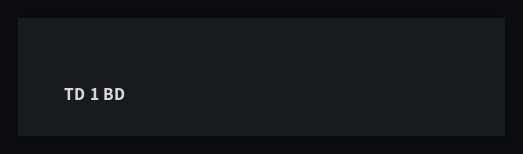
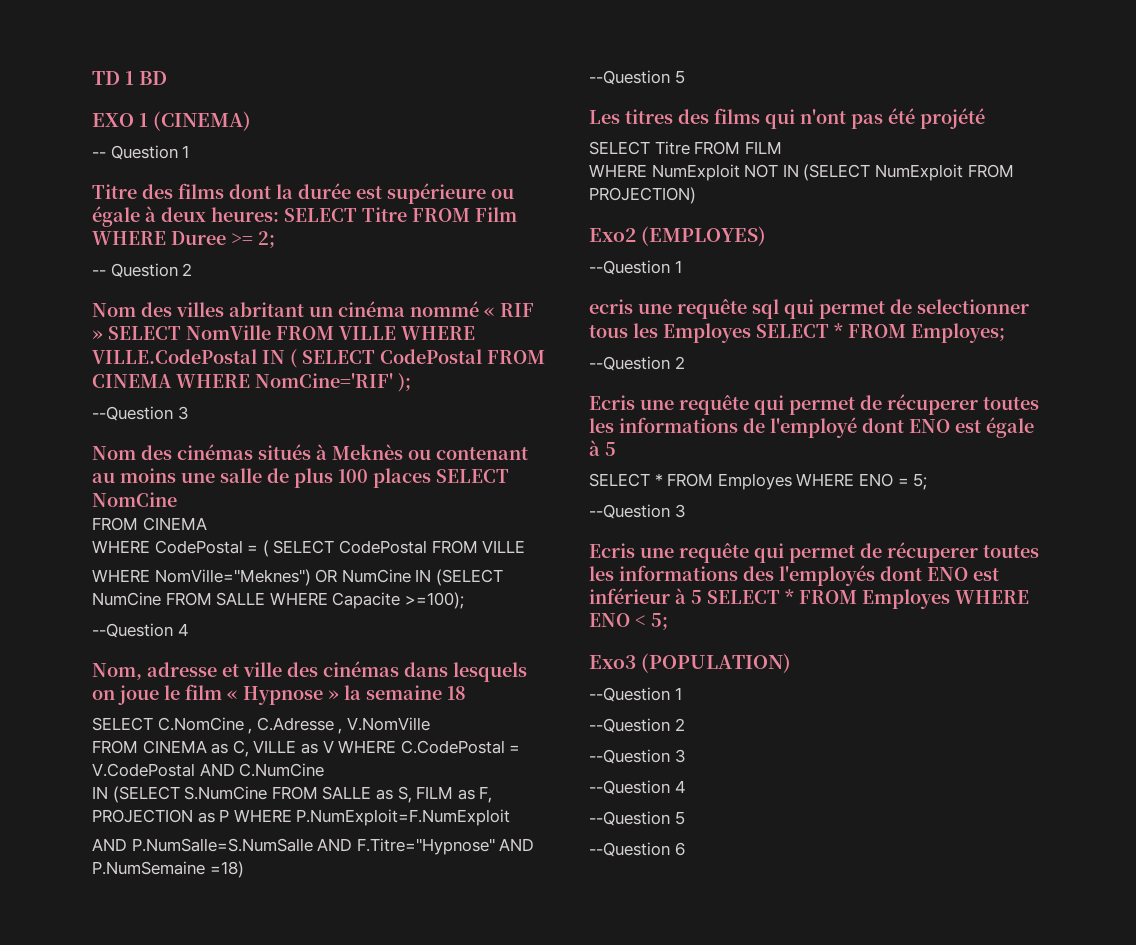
(126, 94) none -> [92,111,252,131] [92,145,190,160] [92,183,514,204] [92,206,517,227] [92,231,275,248] [92,263,193,278] [92,301,534,317] [92,325,475,340] [92,349,545,368] [92,373,411,392] [92,406,189,421] [92,444,528,460] [92,468,509,488] [92,492,177,507] [92,517,207,531] [92,540,526,557] [92,569,503,586] [92,592,464,609] [92,623,189,638] [92,661,527,682] [92,684,466,705] [92,717,430,734] [92,740,521,757] [92,763,325,777] [92,786,493,803] [92,809,511,826] [92,838,535,855] [92,861,244,878] [589,70,685,85] [589,108,985,129] [589,141,782,155] [589,164,1014,181] [589,187,696,204] [589,226,767,246] [589,260,682,275] [589,299,1029,319] [589,323,1005,343] [589,356,685,371] [589,394,1039,415] [589,417,1034,438] [589,440,616,456] [589,473,928,490] [589,504,686,519] [589,542,1039,563] [589,565,999,586] [589,588,1029,609] [589,613,668,630] [589,653,792,673] [589,687,682,702] [589,718,685,733] [589,749,686,764] [589,780,686,795] [589,811,685,826] [589,842,685,857] // EXO 1 (CINEMA) // -- Question 1 // Titre des films dont la durée est supérieure ou égale à deux heures: SELECT Titre FROM Film WHERE Duree >= 2; // -- Question 2 // Nom des villes abritant un cinéma nommé « RIF » SELECT NomVille FROM VILLE WHERE VILLE.CodePostal IN ( SELECT CodePostal FROM CINEMA WHERE NomCine='RIF' ); // --Question 3 // Nom des cinémas situés à Meknès ou contenant au moins une salle de plus 100 places SELECT NomCine // FROM CINEMA // WHERE CodePostal = ( SELECT CodePostal FROM VILLE // WHERE NomVille="Meknes") OR NumCine IN (SELECT NumCine FROM SALLE WHERE Capacite >=100); // --Question 4 // Nom, adresse et ville des cinémas dans lesquels on joue le film « Hypnose » la semaine 18 // SELECT C.NomCine , C.Adresse , V.NomVille // FROM CINEMA as C, VILLE as V WHERE C.CodePostal = V.CodePostal AND C.NumCine // IN (SELECT S.NumCine FROM SALLE as S, FILM as F, PROJECTION as P WHERE P.NumExploit=F.NumExploit // AND P.NumSalle=S.NumSalle AND F.Titre="Hypnose" AND P.NumSemaine =18) // --Question 5 // Les titres des films qui n'ont pas été projété // SELECT Titre FROM FILM // WHERE NumExploit NOT IN (SELECT NumExploit FROM PROJECTION) // Exo2 (EMPLOYES) // --Question 1 // ecris une requête sql qui permet de selectionner tous les Employes SELECT * FROM Employes; // --Question 2 // Ecris une requête qui permet de récuperer toutes les informations de l'employé dont ENO est égale à 5 // SELECT * FROM Employes WHERE ENO = 5; // --Question 3 // Ecris une requête qui permet de récuperer toutes les informations des l'employés dont ENO est inférieur à 5 SELECT * FROM Employes WHERE ENO < 5; // Exo3 (POPULATION) // --Question 1 // --Question 2 // --Question 3 // --Question 4 // --Question 5 // --Question 6

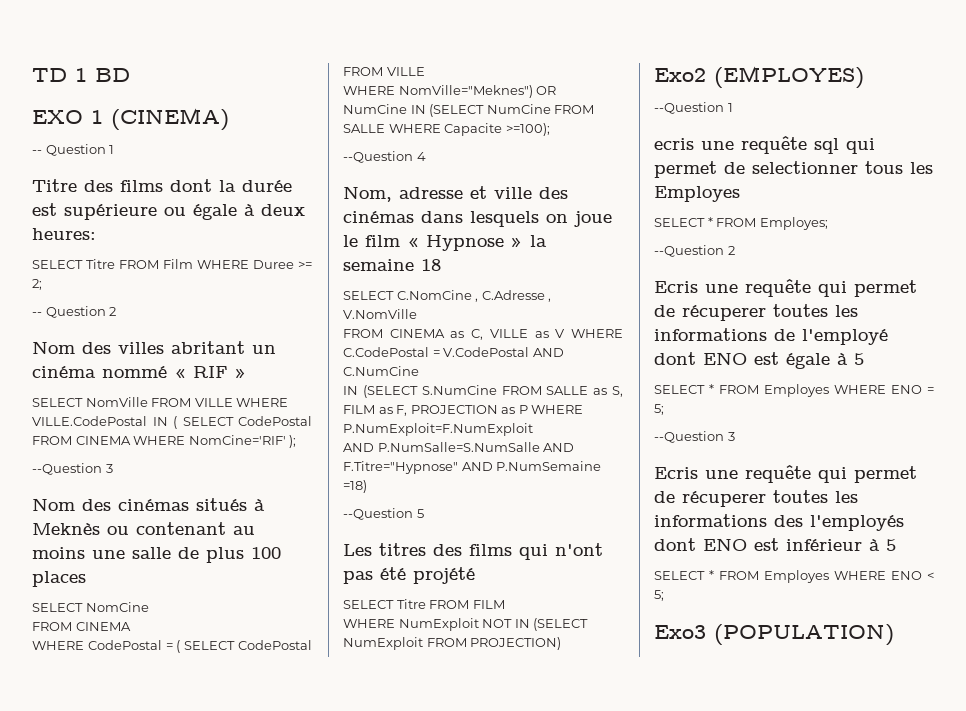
(279, 214) none -> (96, 234) //
(103, 335) none -> (247, 373) //
(431, 478) none -> (86, 579) //
(751, 333) none -> (740, 194) //
(702, 597) none -> (896, 545) //
[589,687,682,702] [589,718,685,733] [589,749,686,764] [589,780,686,795] [589,811,685,826] [589,842,685,857] // --Question 1 // --Question 2 // --Question 3 // --Question 4 // --Question 5 // --Question 6 -> (894, 635) none

